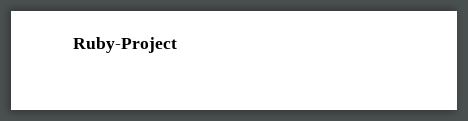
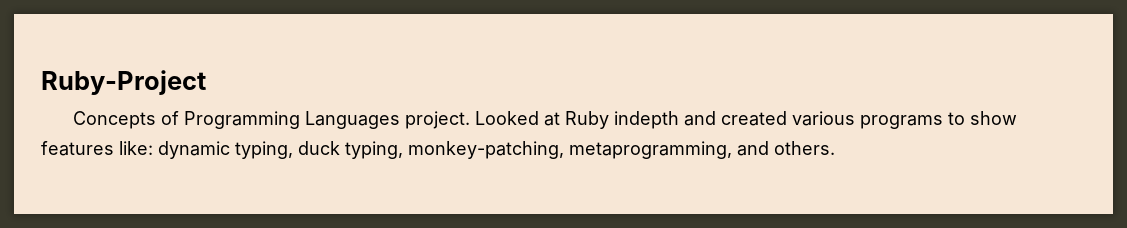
(177, 45) none -> [73,111,1018,129] [41,141,835,159] // Concepts of Programming Languages project. Looked at Ruby indepth and created various programs to show features like: dynamic typing, duck typing, monkey-patching, metaprogramming, and others.

